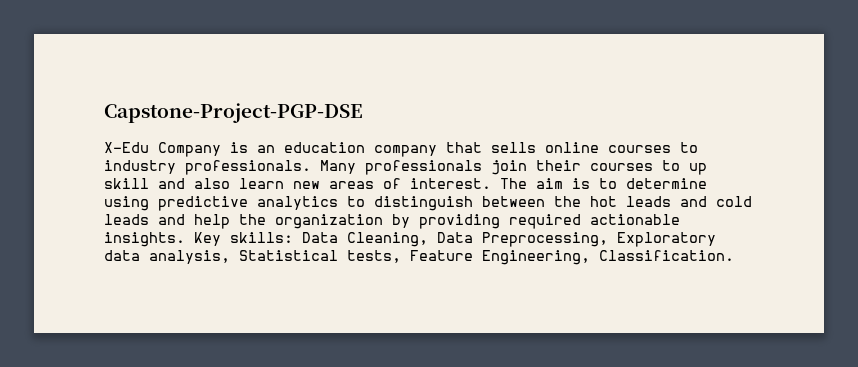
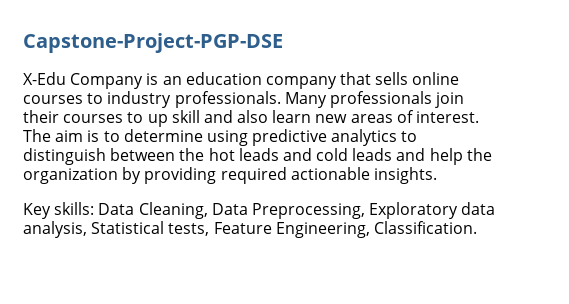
(185, 239) none -> (437, 175) //

